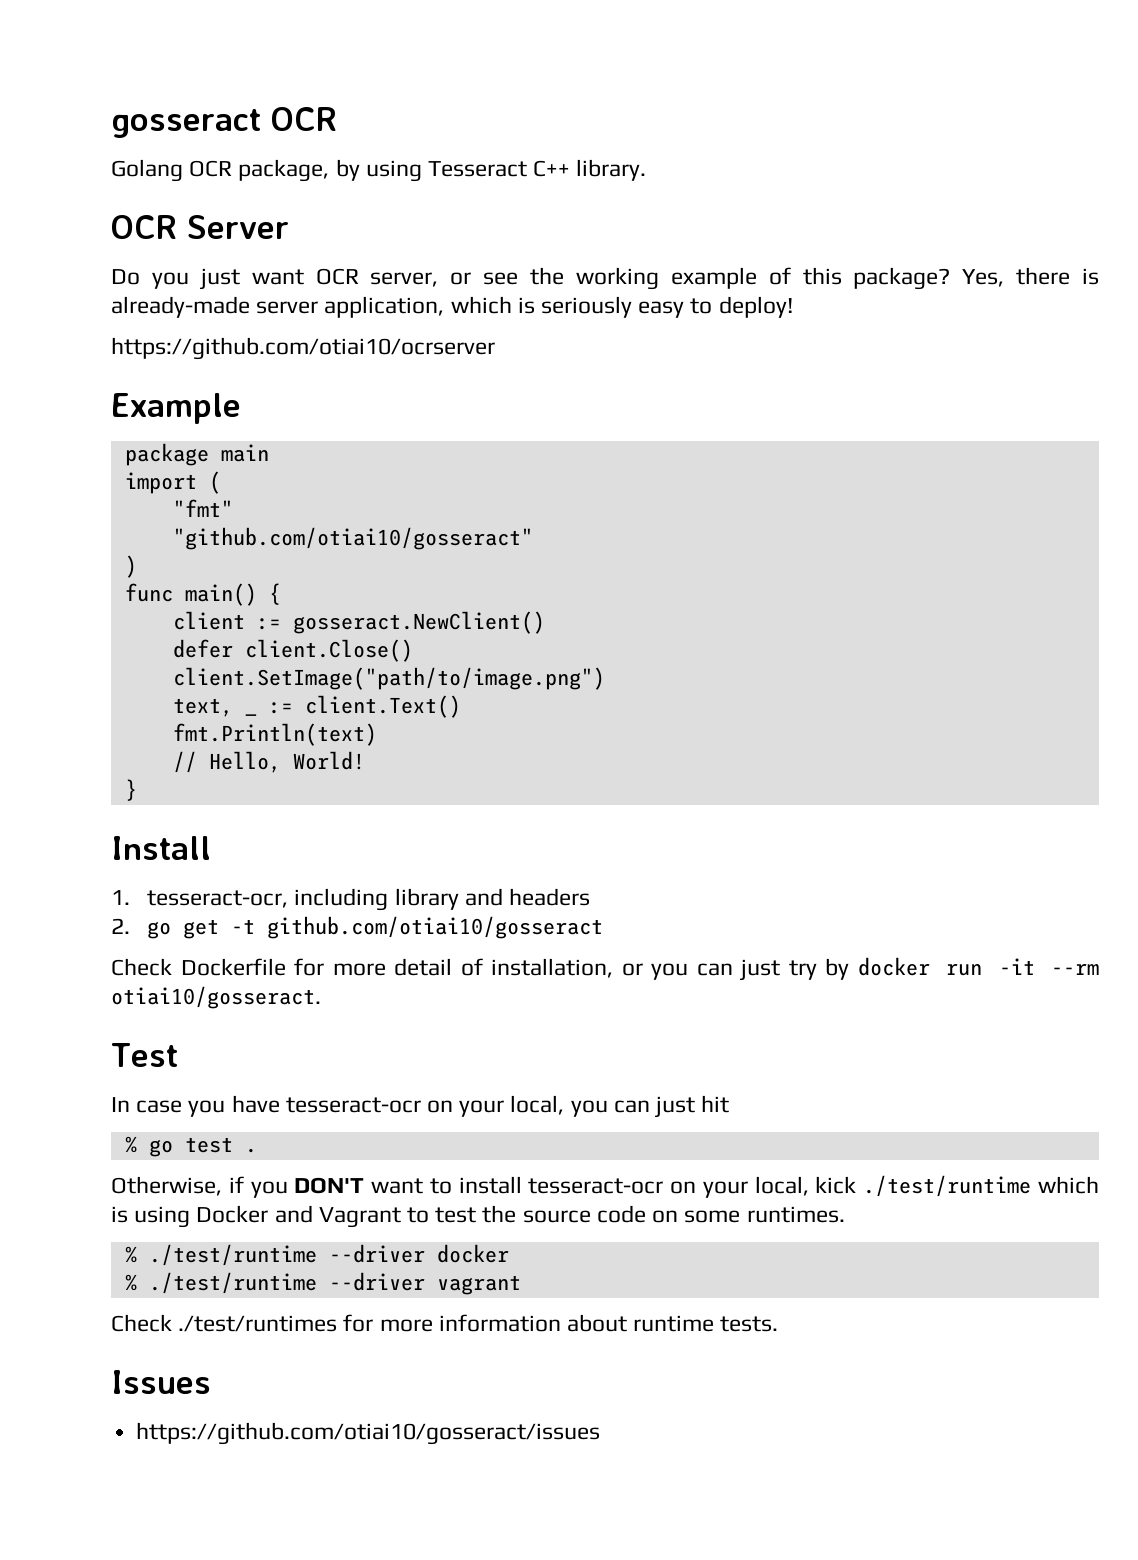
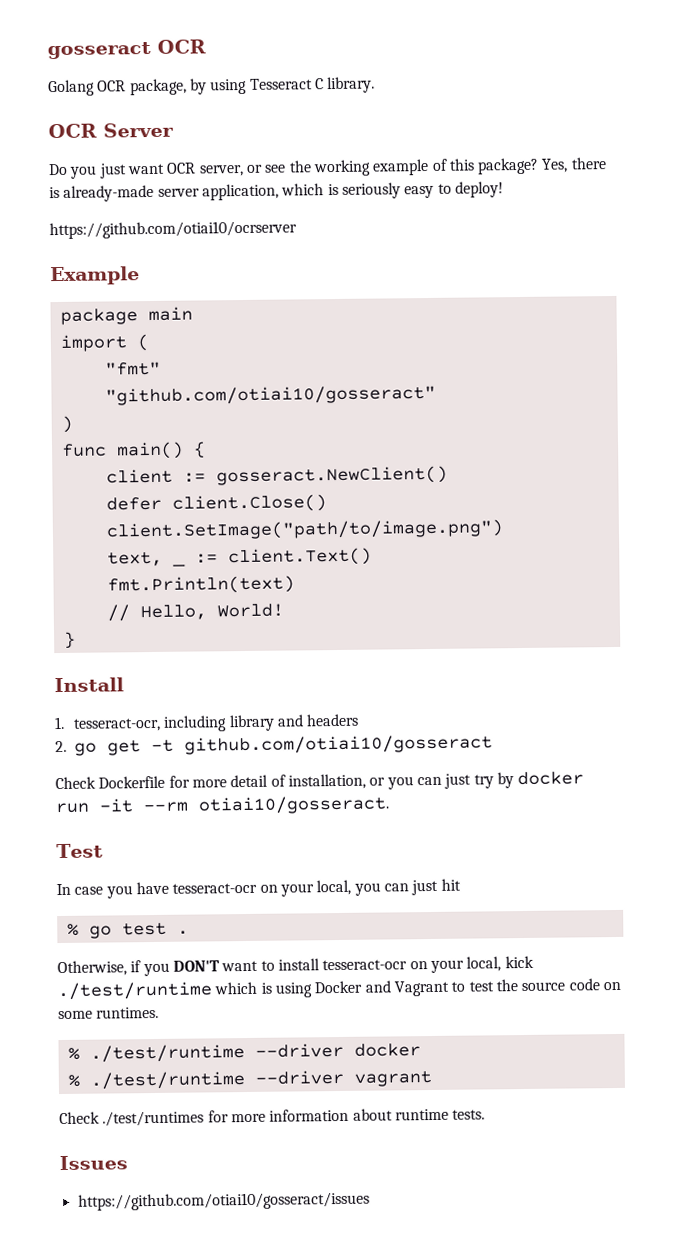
[533,160,571,177] C++ -> [314,78,324,90] C

